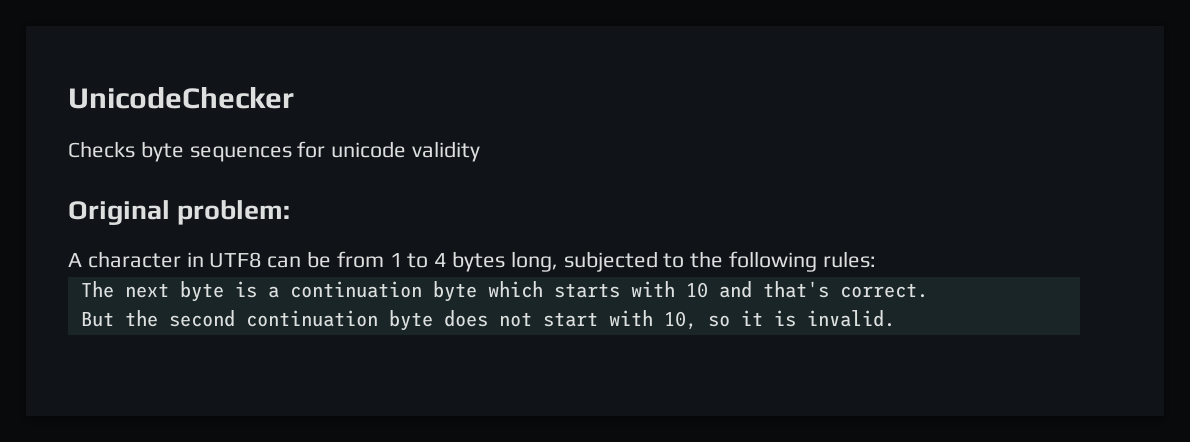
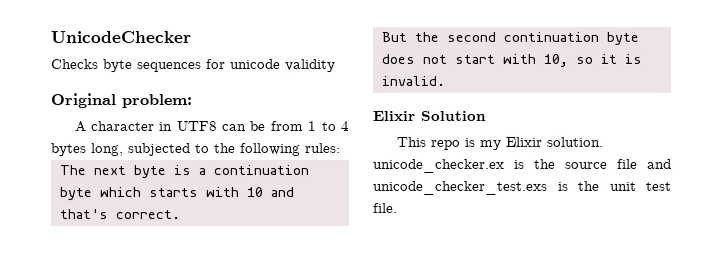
(895, 318) none -> [372,110,486,121] [395,136,604,150] [373,158,672,173] [373,180,672,195] [373,202,398,213] // Elixir Solution // This repo is my Elixir solution. unicode_checker.ex is the source file and unicode_checker_test.exs is the unit test file.

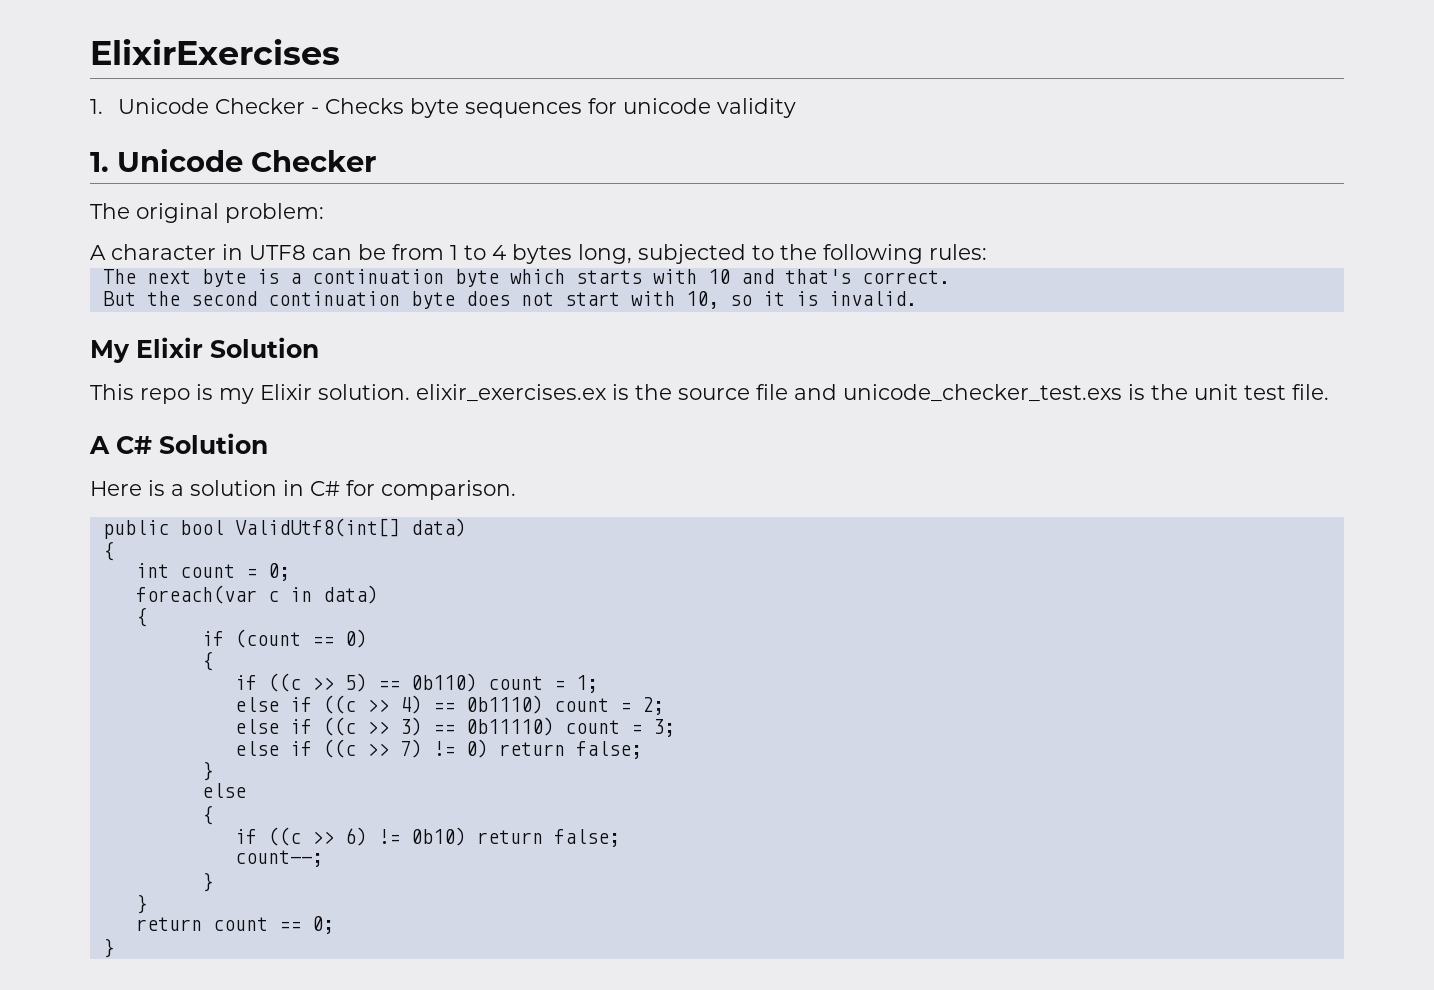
[50,31,191,44] UnicodeChecker // -> [90,39,340,65] [90,98,320,114] ElixirExercises // 1. Unicode Checker -
[50,93,116,109] Original -> [90,148,377,172] [90,203,219,223] 1. Unicode Checker // The original
(445, 80) none -> [90,340,130,363] My
[373,158,505,173] unicode_checker.ex -> [416,384,607,402] elixir_exercises.ex
(398, 207) none -> [89,433,268,454] [90,480,516,500] [102,518,466,539] [102,541,114,561] [135,563,290,581] [135,585,378,604] [135,607,147,627] [201,629,367,648] [201,651,213,671] [234,673,598,693] [234,695,664,715] [234,717,675,737] [234,739,642,759] [201,761,213,781] [201,783,246,798] [201,805,213,825] [234,827,620,847] [234,850,323,867] [201,872,213,892] [135,894,147,914] [135,916,334,934] [102,938,114,958] // A C# Solution // Here is a solution in C# for comparison. // public bool ValidUtf8(int[] data) // { // int count = 0; // foreach(var c in data) // { // if (count == 0) // { // if ((c >> 5) == 0b110) count = 1; // else if ((c >> 4) == 0b1110) count = 2; // else if ((c >> 3) == 0b11110) count = 3; // else if ((c >> 7) != 0) return false; // } // else // { // if ((c >> 6) != 0b10) return false; // count--; // } // } // return count == 0; // }

